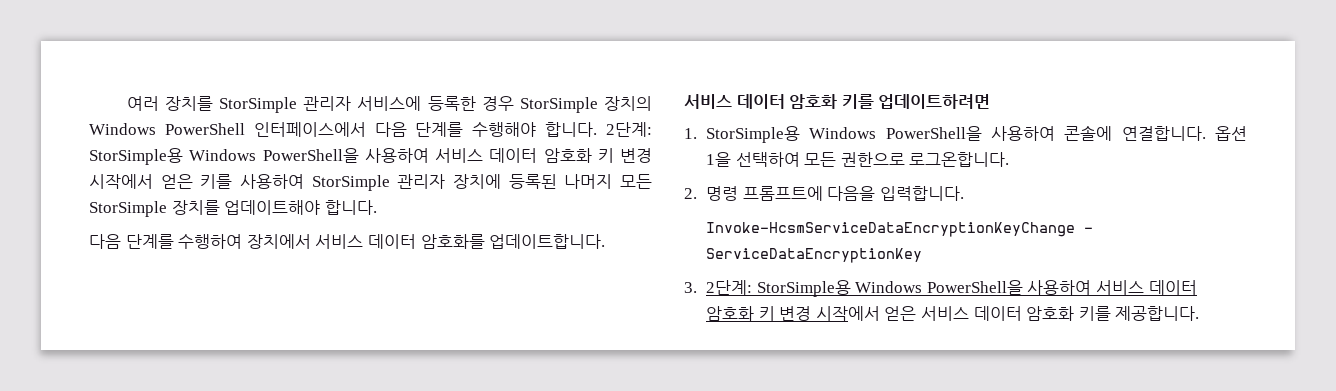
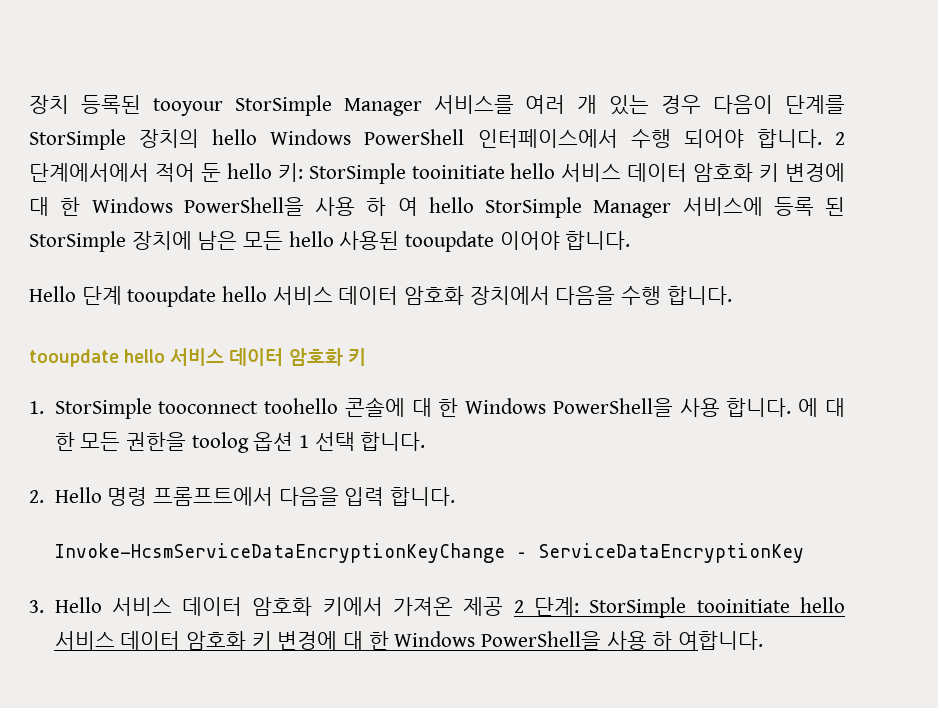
[126,96,514,113] 여러 장치를 StorSimple 관리자 서비스에 등록한 경우 -> [29,95,845,116] 장치 등록된 tooyour StorSimple Manager 서비스를 여러 개 있는 경우 다음이 단계를
(653, 103) none -> [212,129,258,145] hello
[374,122,652,137] [89,148,652,165] [89,174,652,191] [89,200,377,217] [89,234,606,249] [684,94,991,109] [684,125,1247,143] [705,152,1010,167] [684,186,964,201] [705,222,1093,237] [705,248,922,263] [684,280,1197,297] [705,306,1200,321] 다음 단계를 수행해야 합니다. 2단계: StorSimple용 Windows PowerShell을 사용하여 서비스 데이터 암호화 키 변경 시작에서 얻은 키를 사용하여 StorSimple 관리자 장치에 등록된 나머지 모든 StorSimple 장치를 업데이트해야 합니다. // 다음 단계를 수행하여 장치에서 서비스 데이터 암호화를 업데이트합니다. // 서비스 데이터 암호화 키를 업데이트하려면 // 1. StorSimple용 Windows PowerShell을 사용하여 콘솔에 연결합니다. 옵션 1을 선택하여 모든 권한으로 로그온합니다. // 2. 명령 프롬프트에 다음을 입력합니다. // Invoke-HcsmServiceDataEncryptionKeyChange – ServiceDataEncryptionKey // 3. 2단계: StorSimple용 Windows PowerShell을 사용하여 서비스 데이터 암호화 키 변경 시작에서 얻은 서비스 데이터 암호화 키를 제공합니다. -> [630,129,845,148] [29,163,845,184] [29,197,845,218] [29,231,631,252] [29,286,732,307] [29,348,366,367] [29,397,845,419] [54,432,426,453] [29,487,455,506] [53,543,804,563] [29,597,846,618] [54,631,763,650] 수행 되어야 합니다. 2 단계에서에서 적어 둔 hello 키: StorSimple tooinitiate hello 서비스 데이터 암호화 키 변경에 대 한 Windows PowerShell을 사용 하 여 hello StorSimple Manager 서비스에 등록 된 StorSimple 장치에 남은 모든 hello 사용된 tooupdate 이어야 합니다. // Hello 단계 tooupdate hello 서비스 데이터 암호화 장치에서 다음을 수행 합니다. // tooupdate hello 서비스 데이터 암호화 키 // 1. StorSimple tooconnect toohello 콘솔에 대 한 Windows PowerShell을 사용 합니다. 에 대 한 모든 권한을 toolog 옵션 1 선택 합니다. // 2. Hello 명령 프롬프트에서 다음을 입력 합니다. // Invoke-HcsmServiceDataEncryptionKeyChange – ServiceDataEncryptionKey // 3. Hello 서비스 데이터 암호화 키에서 가져온 제공 2 단계: StorSimple tooinitiate hello 서비스 데이터 암호화 키 변경에 대 한 Windows PowerShell을 사용 하 여합니다.

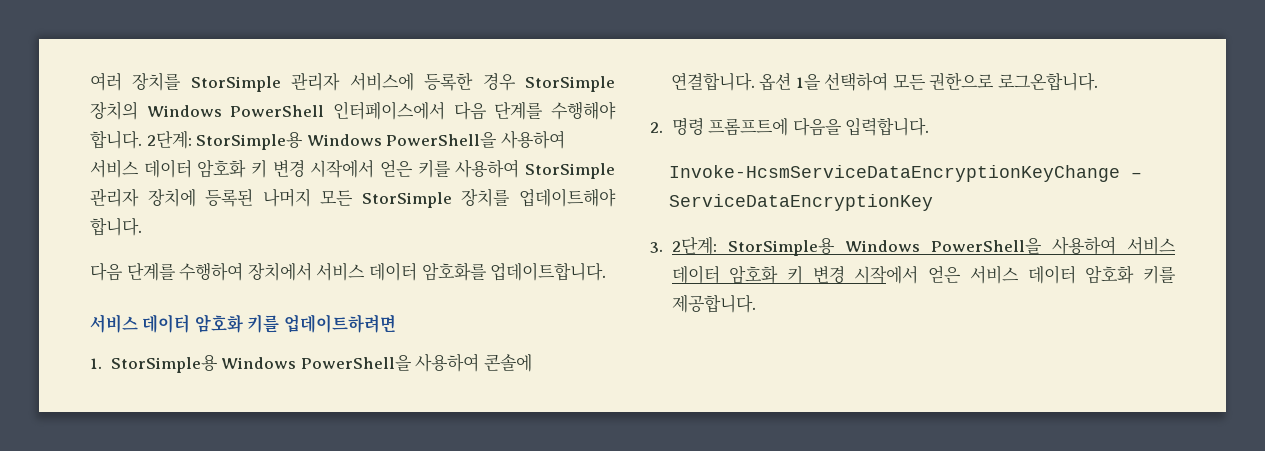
[29,95,845,116] 장치 등록된 tooyour StorSimple Manager 서비스를 여러 개 있는 경우 다음이 단계를 -> [90,72,516,92] 여러 장치를 StorSimple 관리자 서비스에 등록한 경우
[212,129,258,145] hello -> (138, 110) none
[630,129,845,148] [29,163,845,184] [29,197,845,218] [29,231,631,252] [29,286,732,307] [29,348,366,367] [29,397,845,419] [54,432,426,453] [29,487,455,506] [53,543,804,563] [29,597,846,618] [54,631,763,650] 수행 되어야 합니다. 2 단계에서에서 적어 둔 hello 키: StorSimple tooinitiate hello 서비스 데이터 암호화 키 변경에 대 한 Windows PowerShell을 사용 하 여 hello StorSimple Manager 서비스에 등록 된 StorSimple 장치에 남은 모든 hello 사용된 tooupdate 이어야 합니다. // Hello 단계 tooupdate hello 서비스 데이터 암호화 장치에서 다음을 수행 합니다. // tooupdate hello 서비스 데이터 암호화 키 // 1. StorSimple tooconnect toohello 콘솔에 대 한 Windows PowerShell을 사용 합니다. 에 대 한 모든 권한을 toolog 옵션 1 선택 합니다. // 2. Hello 명령 프롬프트에서 다음을 입력 합니다. // Invoke-HcsmServiceDataEncryptionKeyChange – ServiceDataEncryptionKey // 3. Hello 서비스 데이터 암호화 키에서 가져온 제공 2 단계: StorSimple tooinitiate hello 서비스 데이터 암호화 키 변경에 대 한 Windows PowerShell을 사용 하 여합니다. -> [453,101,616,120] [90,130,565,150] [90,159,615,179] [90,188,616,208] [90,218,142,236] [90,262,607,281] [90,314,396,333] [90,353,532,373] [670,72,1099,91] [650,117,930,136] [669,165,1143,182] [669,194,934,211] [650,236,1176,256] [671,265,1176,284] [671,294,756,313] 다음 단계를 수행해야 합니다. 2단계: StorSimple용 Windows PowerShell을 사용하여 서비스 데이터 암호화 키 변경 시작에서 얻은 키를 사용하여 StorSimple 관리자 장치에 등록된 나머지 모든 StorSimple 장치를 업데이트해야 합니다. // 다음 단계를 수행하여 장치에서 서비스 데이터 암호화를 업데이트합니다. // 서비스 데이터 암호화 키를 업데이트하려면 // 1. StorSimple용 Windows PowerShell을 사용하여 콘솔에 연결합니다. 옵션 1을 선택하여 모든 권한으로 로그온합니다. // 2. 명령 프롬프트에 다음을 입력합니다. // Invoke-HcsmServiceDataEncryptionKeyChange – ServiceDataEncryptionKey // 3. 2단계: StorSimple용 Windows PowerShell을 사용하여 서비스 데이터 암호화 키 변경 시작에서 얻은 서비스 데이터 암호화 키를 제공합니다.

